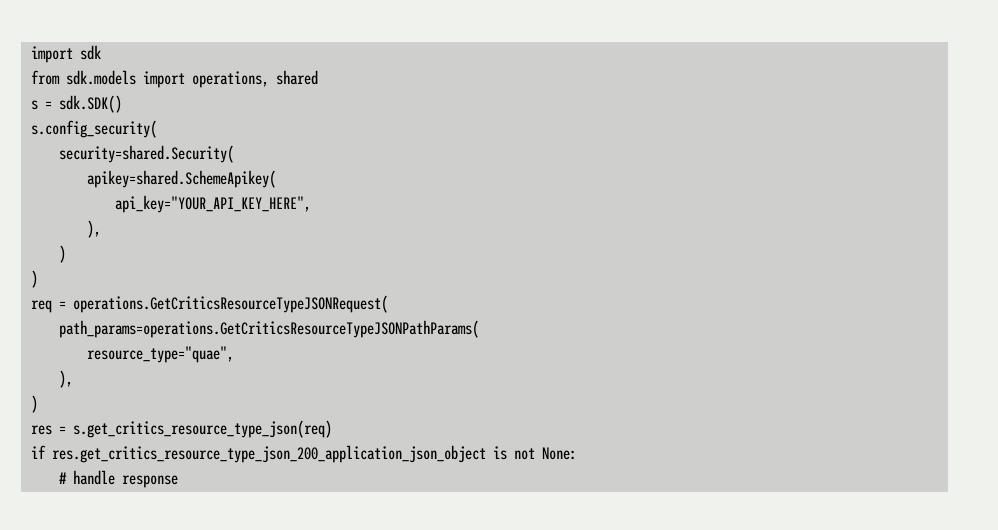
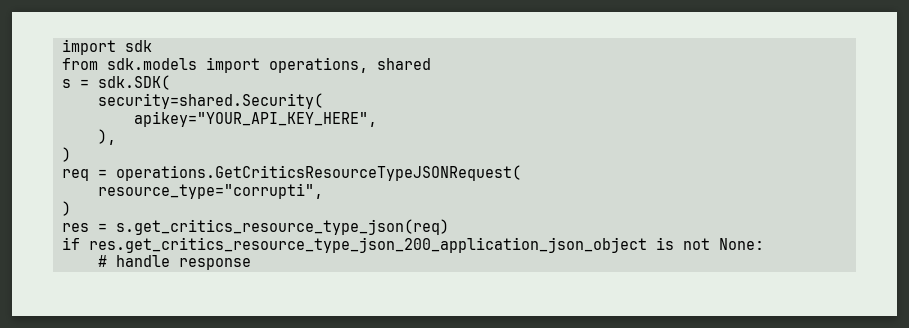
[58,95,122,113] [30,120,157,138] sdk.SDK() // s.config_security( -> [97,75,170,90] sdk.SDK(
[86,170,276,188] [114,195,311,213] [86,220,101,238] [58,245,66,263] [30,270,38,288] apikey=shared.SchemeApikey( // api_key="YOUR_API_KEY_HERE", // ), // ) // ) -> [133,111,377,127] [97,129,116,145] [61,147,71,162] apikey="YOUR_API_KEY_HERE", // ), // )
[58,320,479,338] [86,346,234,363] [58,370,73,388] path_params=operations.GetCriticsResourceTypeJSONPathParams( // resource_type="quae", // ), -> [97,183,323,199] resource_type="corrupti",

